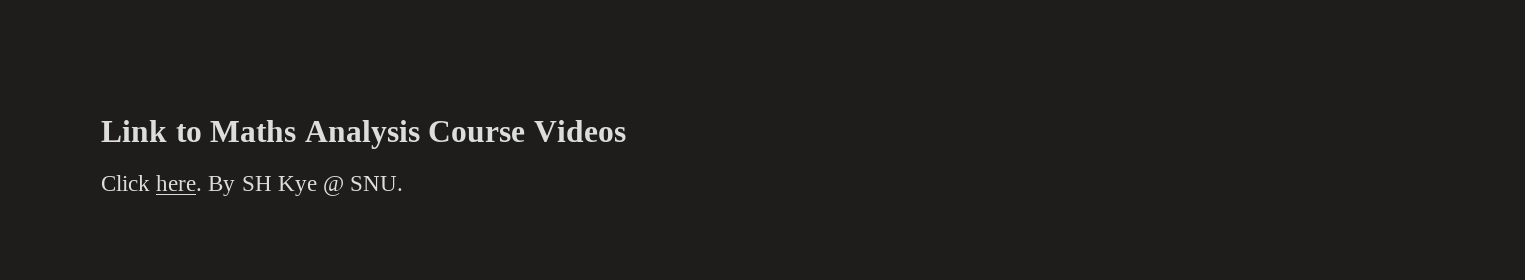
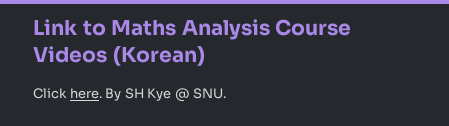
(626, 131) none -> [112,46,205,66] (Korean)

